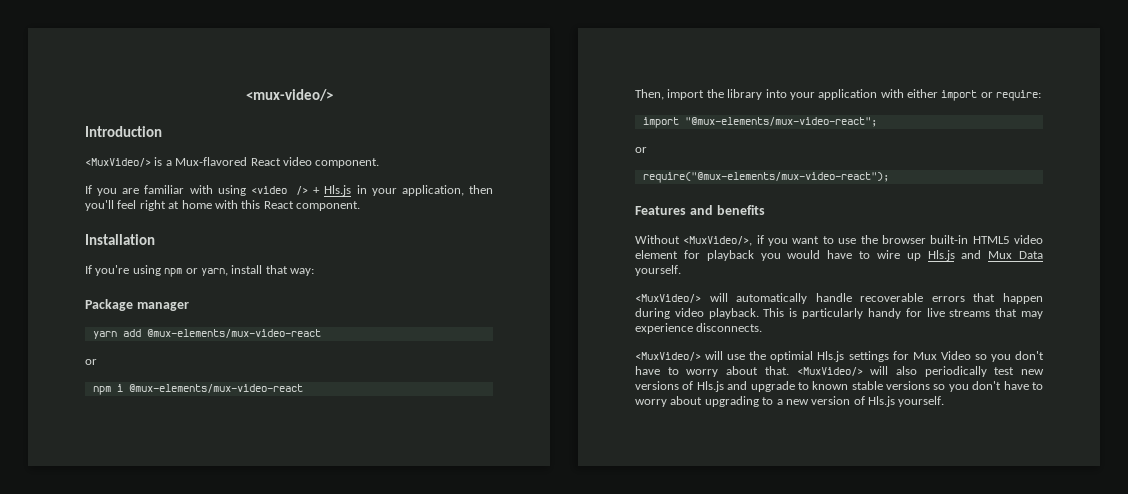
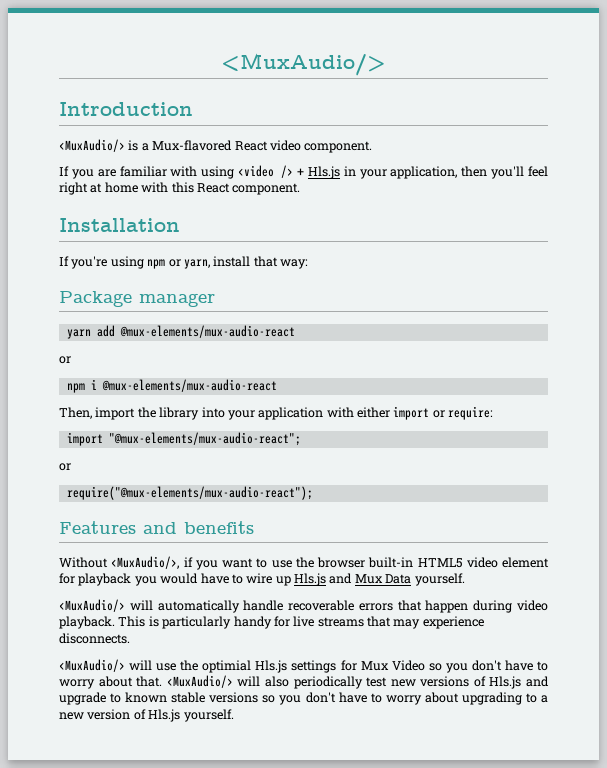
[245,89,333,101] <mux-video/> -> [221,53,386,76] <MuxAudio/>
[85,158,151,167] <MuxVideo/> -> [59,139,125,152] <MuxAudio/>
[146,329,321,338] @mux-elements/mux-video-react -> [119,325,295,338] @mux-elements/mux-audio-react
[128,384,303,393] @mux-elements/mux-video-react -> [101,379,277,392] @mux-elements/mux-audio-react
[684,117,877,127] [635,147,647,153] [642,172,889,183] "@mux-elements/mux-video-react"; // or // require("@mux-elements/mux-video-react"); -> [108,432,301,446] [59,463,71,471] [66,486,313,500] "@mux-elements/mux-audio-react"; // or // require("@mux-elements/mux-audio-react");
[683,236,753,246] <MuxVideo/>, -> [111,556,180,569] <MuxAudio/>,
[635,294,701,303] <MuxVideo/> -> [59,599,125,612] <MuxAudio/>
[635,352,701,361] <MuxVideo/> -> [59,659,125,672] <MuxAudio/>
[796,367,863,376] <MuxVideo/> -> [166,675,233,688] <MuxAudio/>

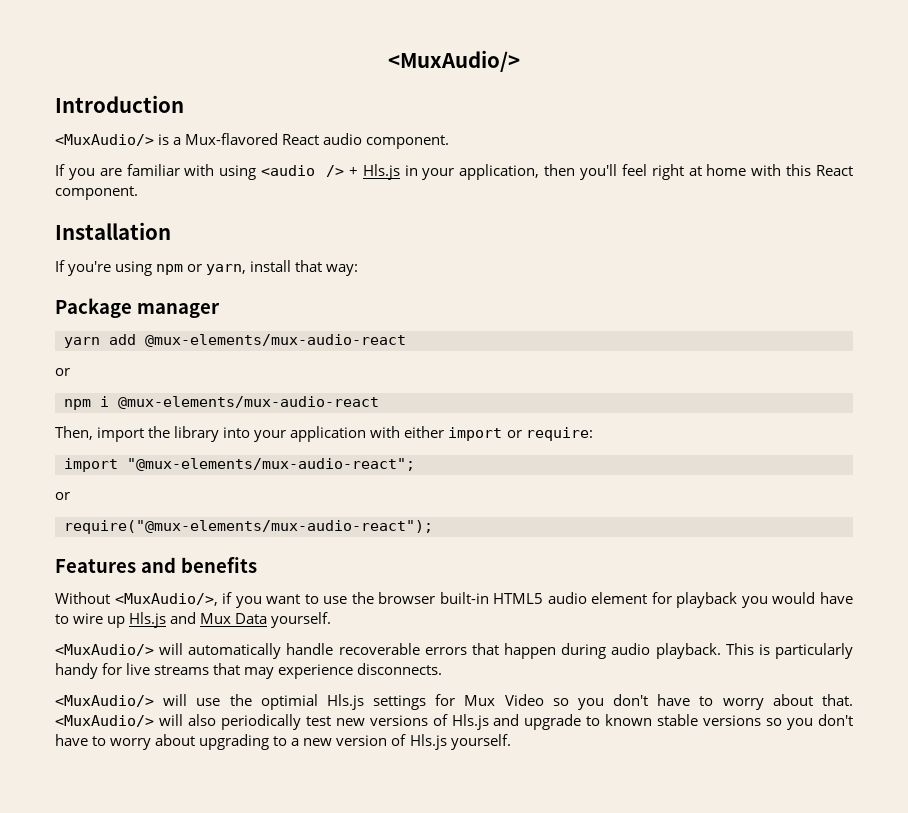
[269,140,301,151] video -> [323,133,363,145] audio
[238,165,275,177] <video -> [261,165,316,176] <audio
[466,557,498,568] video -> [547,592,587,604] audio
[517,600,548,611] video -> [611,643,651,655] audio

